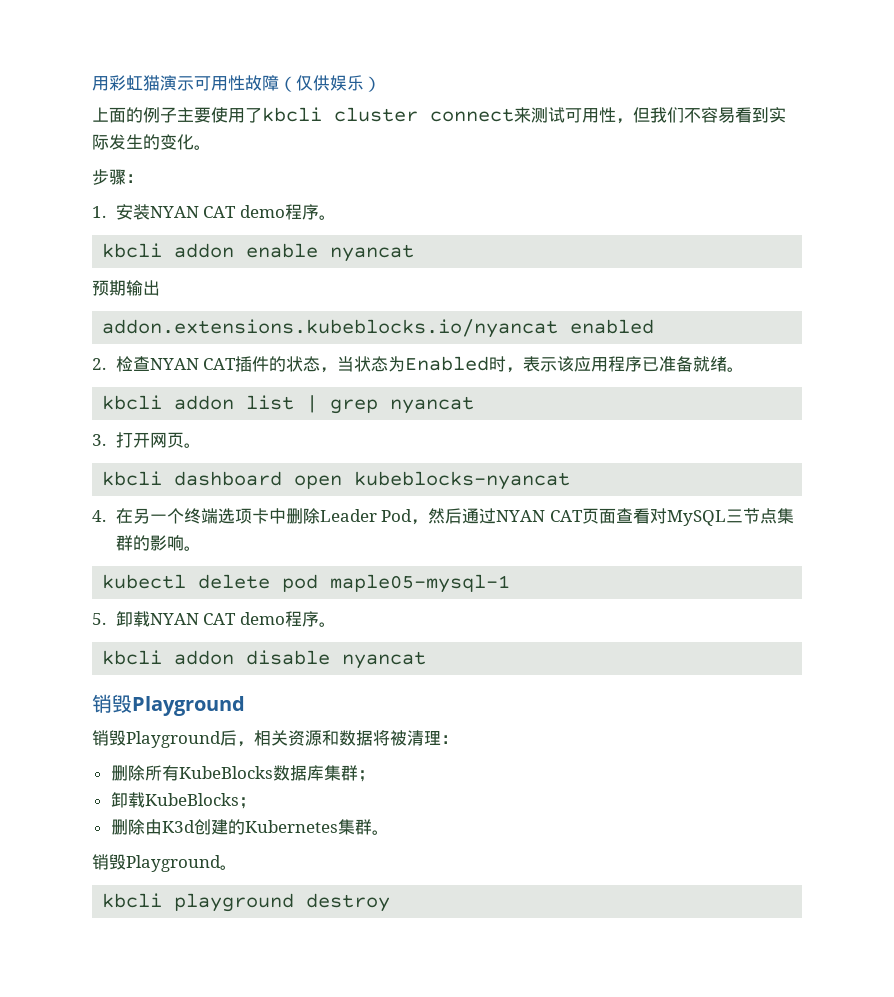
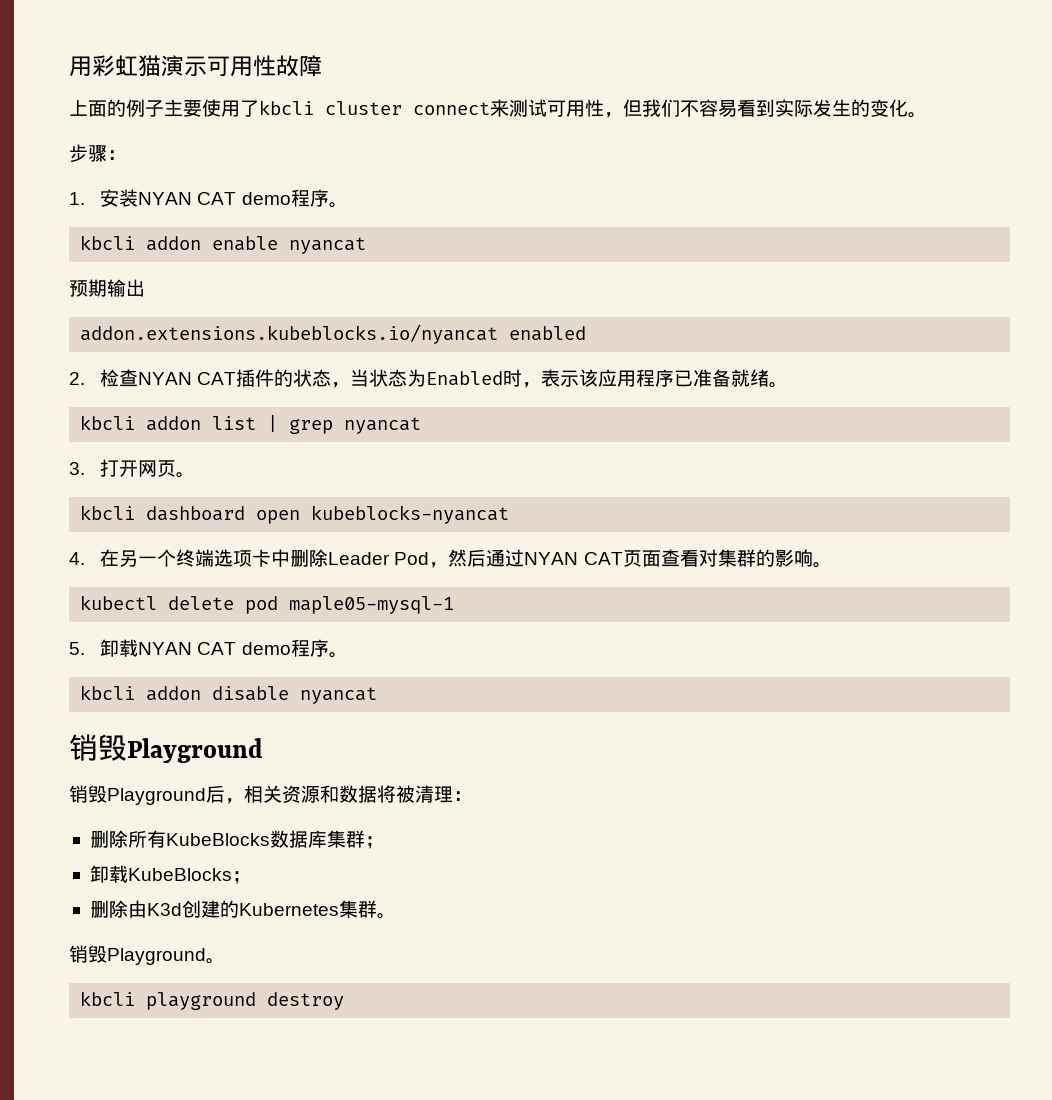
[279,75,381,92] （仅供娱乐） -> (322, 66) none
[666,508,777,526] MySQL三节点 -> (718, 558) none

